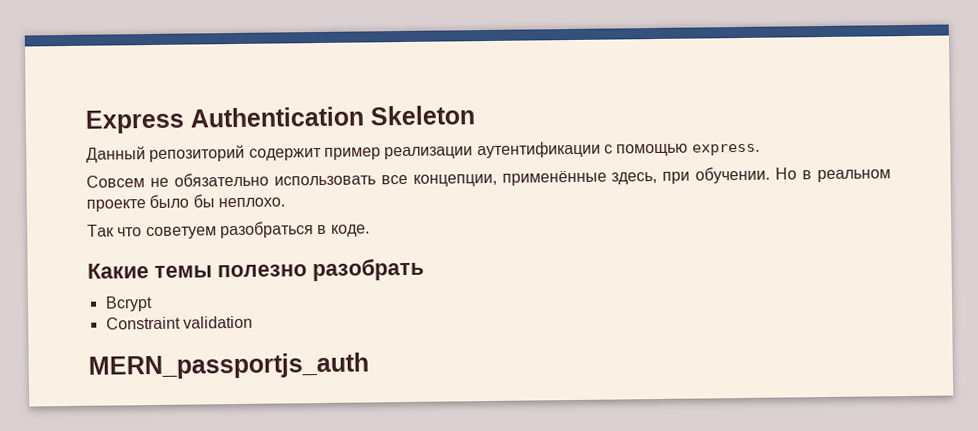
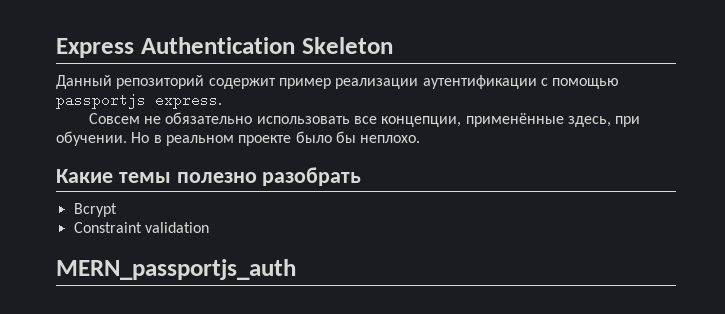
(689, 150) none -> [56,93,146,109] passportjs
[87,221,370,240] // Так что советуем разобраться в коде. -> (421, 139) none

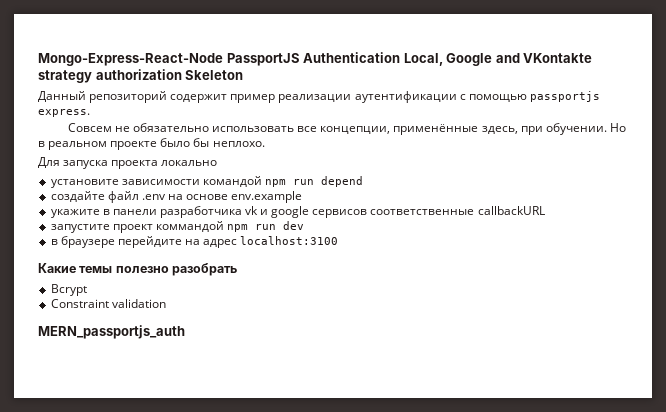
[56,37,295,58] Express Authentication -> [38,52,593,66] [38,69,182,83] Mongo-Express-React-Node PassportJS Authentication Local, Google and VKontakte strategy authorization
(421, 139) none -> [38,157,218,169] [50,176,363,188] [50,191,303,203] [50,206,545,218] [50,221,304,233] [50,236,339,248] // Для запуска проекта локально // установите зависимости командой npm run depend // создайте файл .env на основе env.example // укажите в панели разработчика vk и google сервисов соответственные callbackURL // запустите проект коммандой npm run dev // в браузере перейдите на адрес localhost:3100

